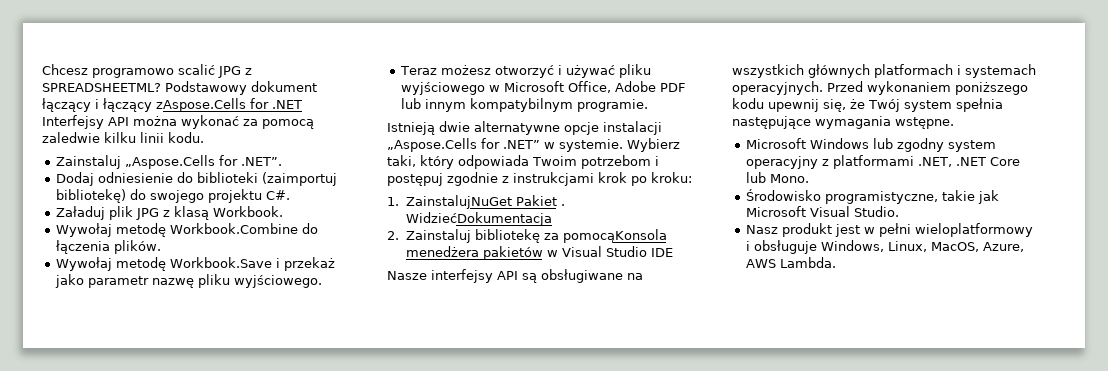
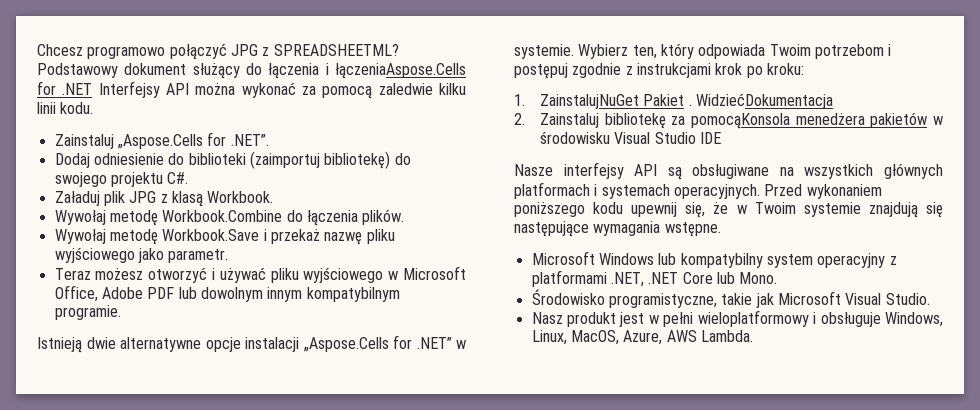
[178,64,215,75] scalić -> [169,43,227,60] połączyć
[42,98,246,112] łączący i łączący zAspose.Cells -> [192,63,466,79] służący do łączenia i łączeniaAspose.Cells
[55,274,323,288] jako parametr nazwę pliku wyjściowego. -> [324,229,395,245] [54,247,229,263] nazwę pliku wyjściowego jako parametr.
(422, 103) none -> [200,287,263,302] dowolnym
[387,155,416,167] taki, -> [632,45,657,59] ten,
(558, 253) none -> [539,131,610,144] środowisku
[868,98,1003,112] Twój system spełnia -> [736,202,943,218] w Twoim systemie znajdują się
[897,138,945,152] zgodny -> [680,253,763,268] kompatybilny

